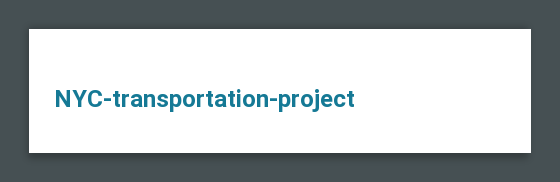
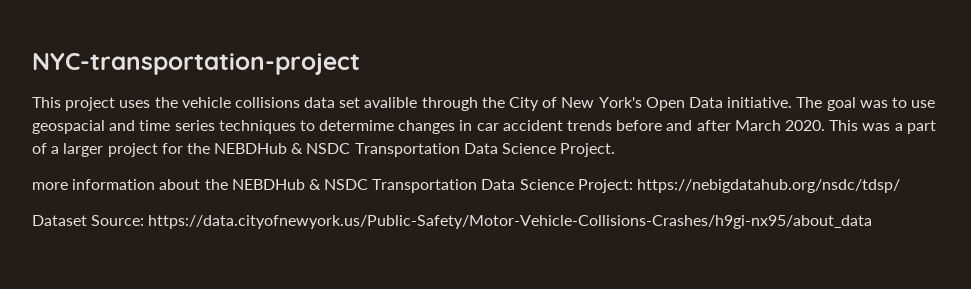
(355, 100) none -> [32,97,936,111] [32,120,936,134] [32,143,616,157] [32,179,901,193] [32,215,873,229] // This project uses the vehicle collisions data set avalible through the City of New York's Open Data initiative. The goal was to use geospacial and time series techniques to determime changes in car accident trends before and after March 2020. This was a part of a larger project for the NEBDHub & NSDC Transportation Data Science Project. // more information about the NEBDHub & NSDC Transportation Data Science Project: https://nebigdatahub.org/nsdc/tdsp/ // Dataset Source: https://data.cityofnewyork.us/Public-Safety/Motor-Vehicle-Collisions-Crashes/h9gi-nx95/about_data

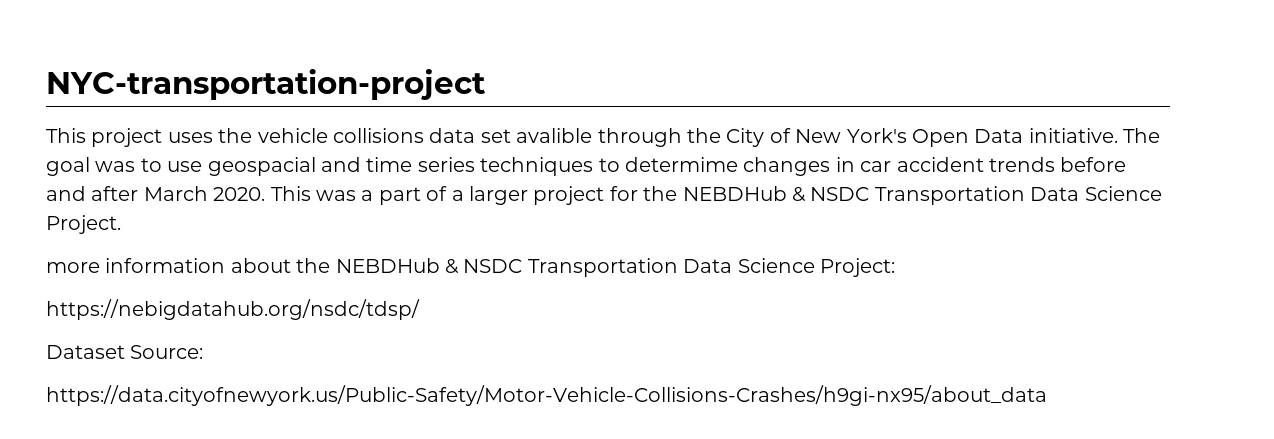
(633, 186) none -> (895, 267) //
(145, 220) none -> (204, 352) //

